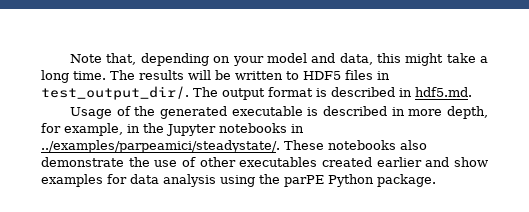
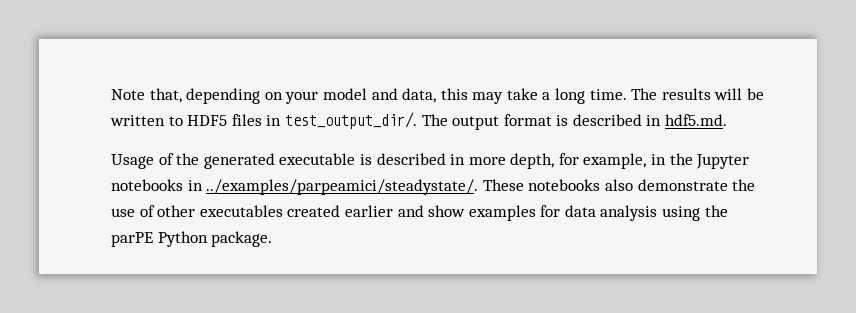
[405,53,444,66] might -> [472,92,504,104] may

